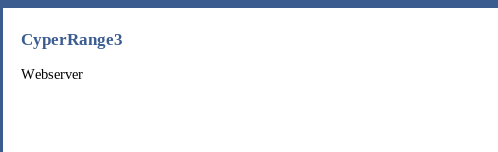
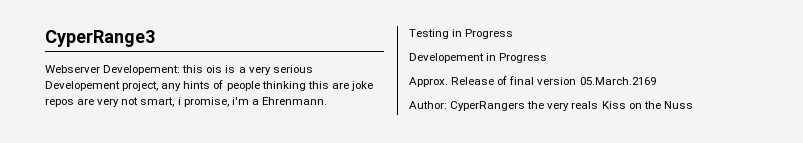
(83, 74) none -> [103,65,313,75] [45,80,373,91] [45,97,327,107] [409,29,514,39] [409,53,548,63] [409,76,656,87] [409,101,693,111] Developement: this ois is a very serious Developement project, any hints of people thinking this are joke repos are very not smart, i promise, i'm a Ehrenmann. // Testing in Progress // Developement in Progress // Approx. Release of final version 05.March.2169 // Author: CyperRangers the very reals Kiss on the Nuss

